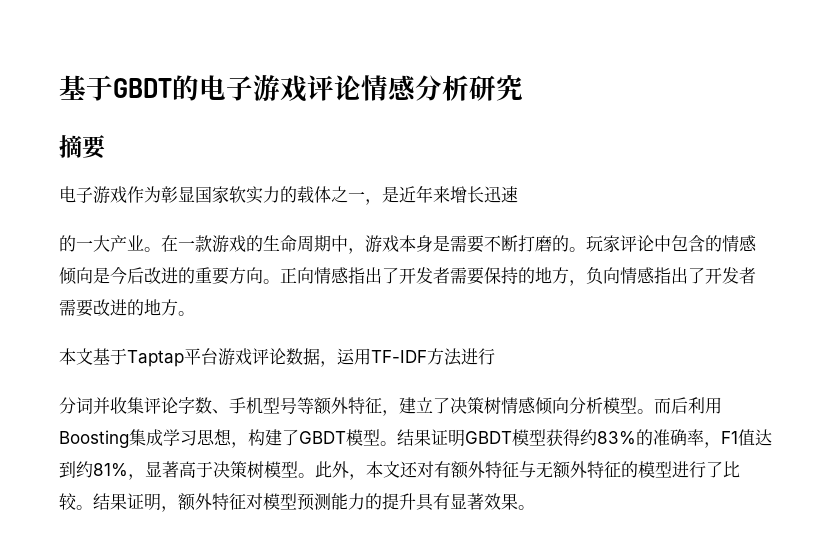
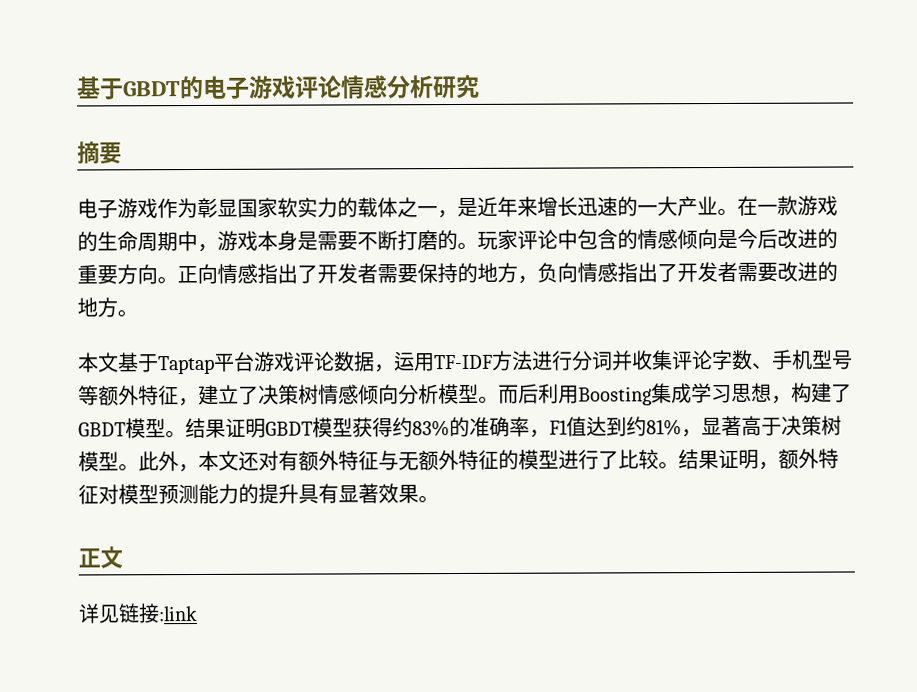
(518, 194) // -> (618, 206) none
(495, 356) // -> (573, 360) none
(535, 507) none -> [78,546,123,569] [78,603,198,624] // 正文 // 详见链接:link

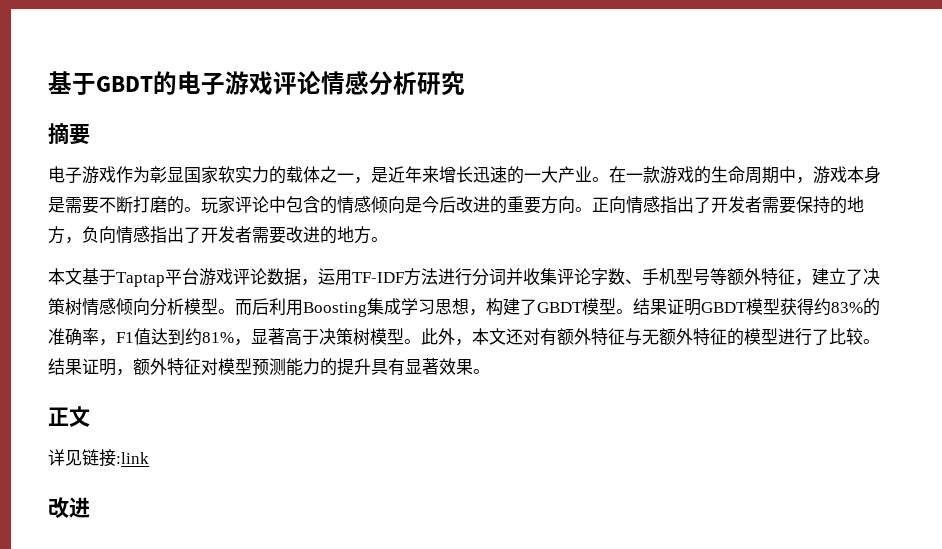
(198, 614) none -> [48,497,90,518] // 改进

